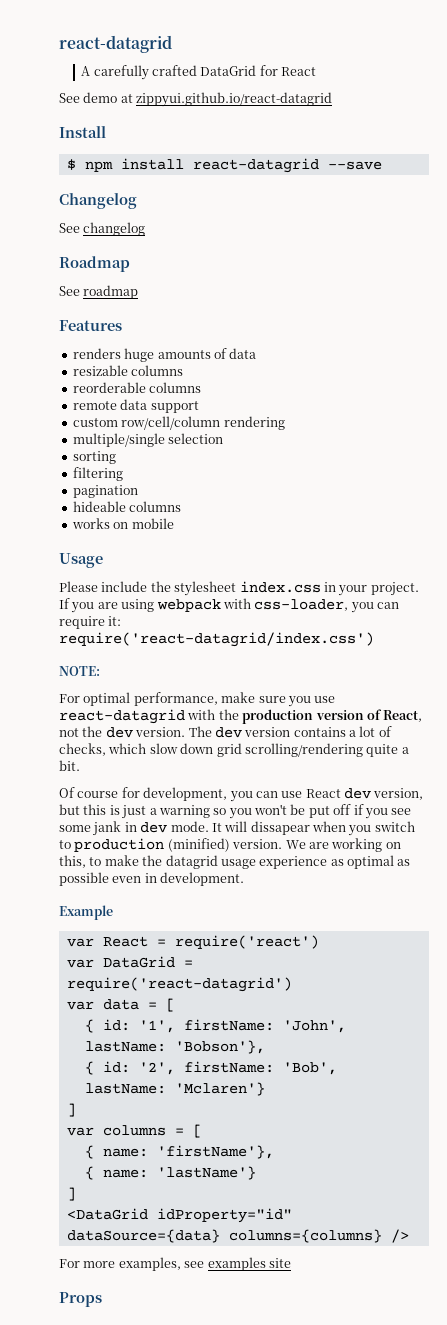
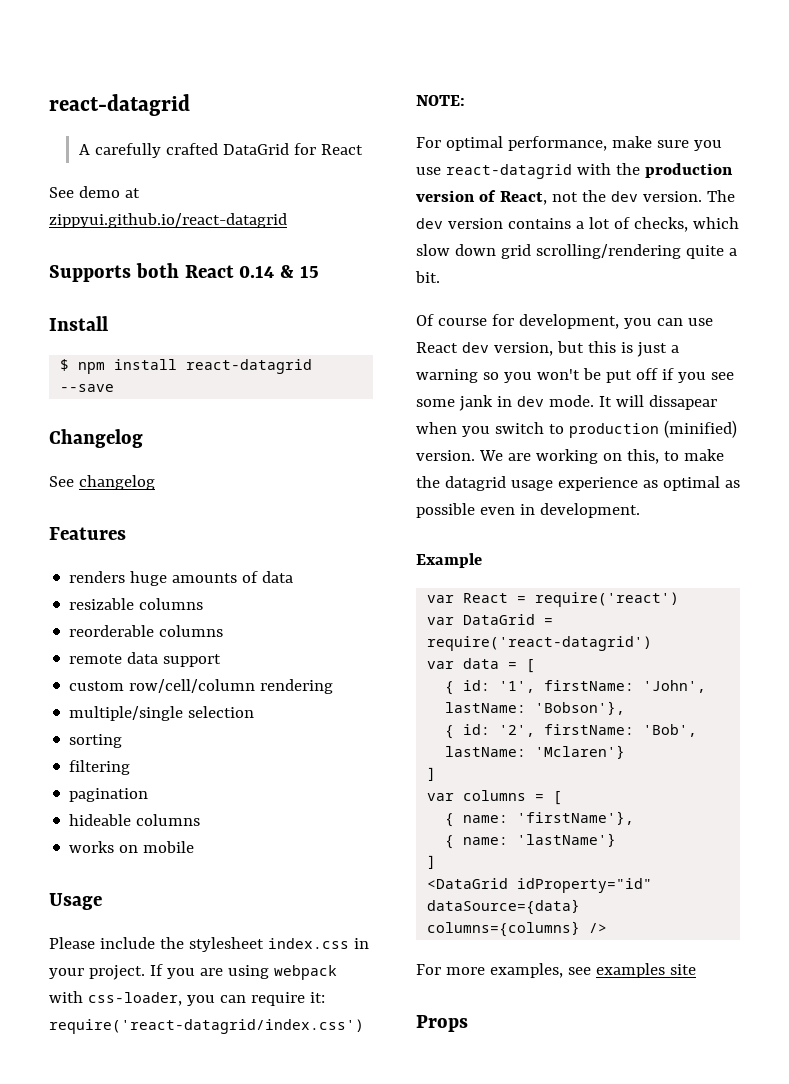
(333, 99) none -> [49,263,320,282] // Supports both React 0.14 & 15
[59,256,130,272] [59,285,139,299] // Roadmap // See roadmap -> (155, 482) none

